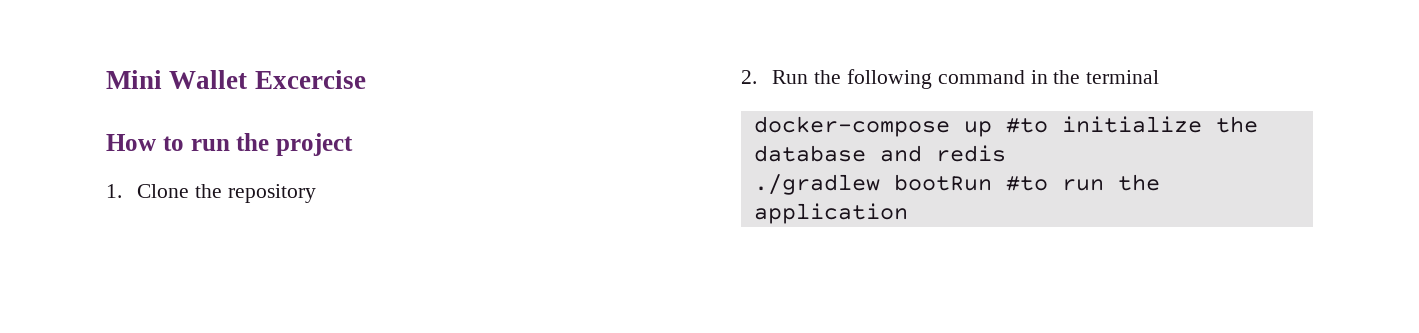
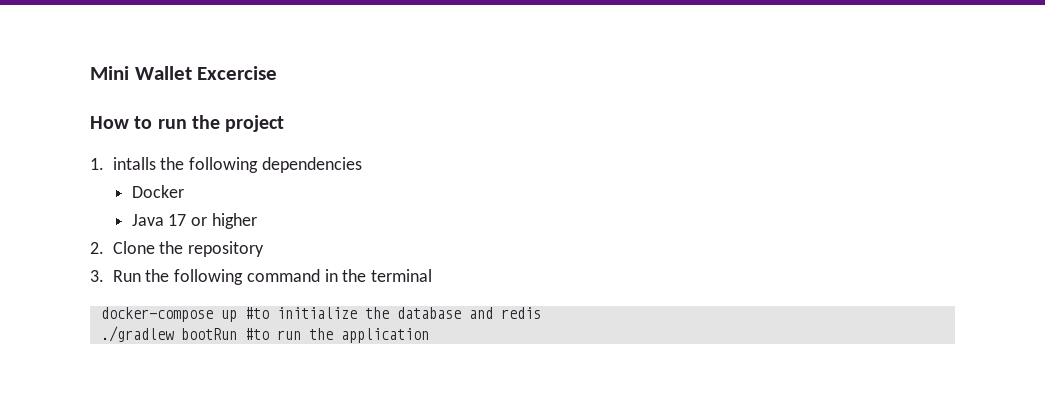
(122, 191) none -> [112,157,362,173] [131,185,184,198] [131,213,257,229] [90,242,104,254] intalls the following dependencies // Docker // Java 17 or higher // 2.
[741,70,757,84] 2. -> [90,270,104,282] 3.

